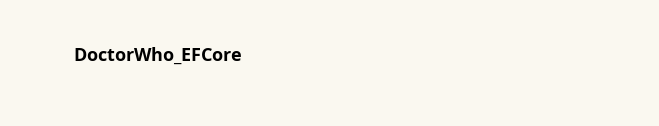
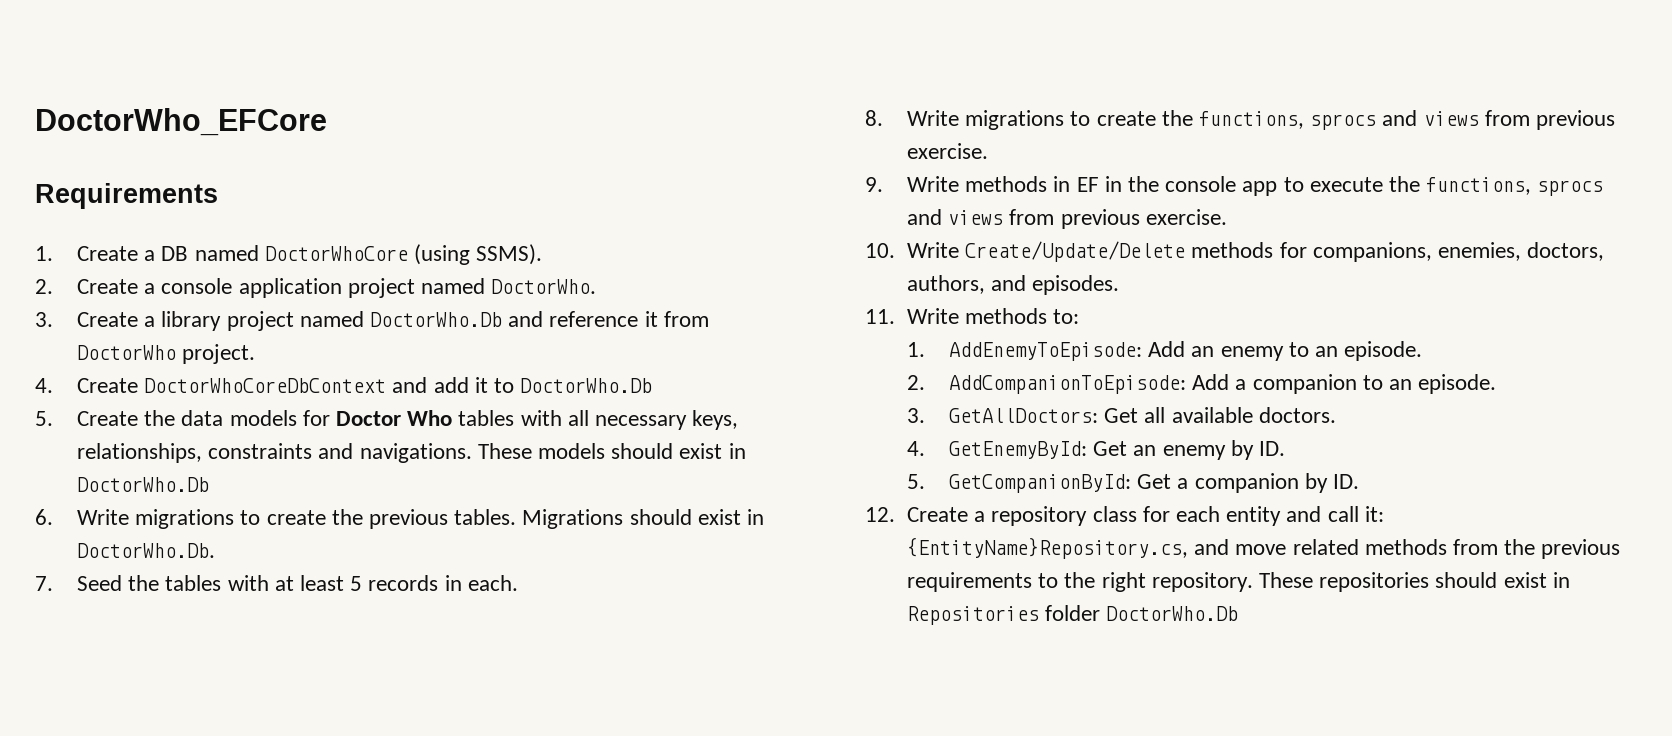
(242, 56) none -> [35,183,218,209] [35,244,543,265] [35,278,597,298] [35,311,709,331] [76,344,256,364] [35,377,653,393] [35,410,739,430] [76,443,746,463] [76,477,209,492] [35,509,765,529] [76,543,215,558] [35,575,518,591] [865,110,1616,130] [906,143,988,159] [865,176,1604,196] [906,209,1227,229] [865,241,1605,262] [906,275,1120,295] [865,308,1080,324] [906,341,1423,361] [906,374,1497,394] [906,407,1336,423] [906,440,1285,460] [906,473,1359,493] [865,506,1384,526] [906,537,1621,559] [906,572,1570,592] [906,605,1239,625] // Requirements // 1. Create a DB named DoctorWhoCore (using SSMS). // 2. Create a console application project named DoctorWho. // 3. Create a library project named DoctorWho.Db and reference it from DoctorWho project. // 4. Create DoctorWhoCoreDbContext and add it to DoctorWho.Db // 5. Create the data models for Doctor Who tables with all necessary keys, relationships, constraints and navigations. These models should exist in DoctorWho.Db // 6. Write migrations to create the previous tables. Migrations should exist in DoctorWho.Db. // 7. Seed the tables with at least 5 records in each. // 8. Write migrations to create the functions, sprocs and views from previous exercise. // 9. Write methods in EF in the console app to execute the functions, sprocs and views from previous exercise. // 10. Write Create/Update/Delete methods for companions, enemies, doctors, authors, and episodes. // 11. Write methods to: // 1. AddEnemyToEpisode: Add an enemy to an episode. // 2. AddCompanionToEpisode: Add a companion to an episode. // 3. GetAllDoctors: Get all available doctors. // 4. GetEnemyById: Get an enemy by ID. // 5. GetCompanionById: Get a companion by ID. // 12. Create a repository class for each entity and call it: {EntityName}Repository.cs, and move related methods from the previous requirements to the right repository. These repositories should exist in Repositories folder DoctorWho.Db

